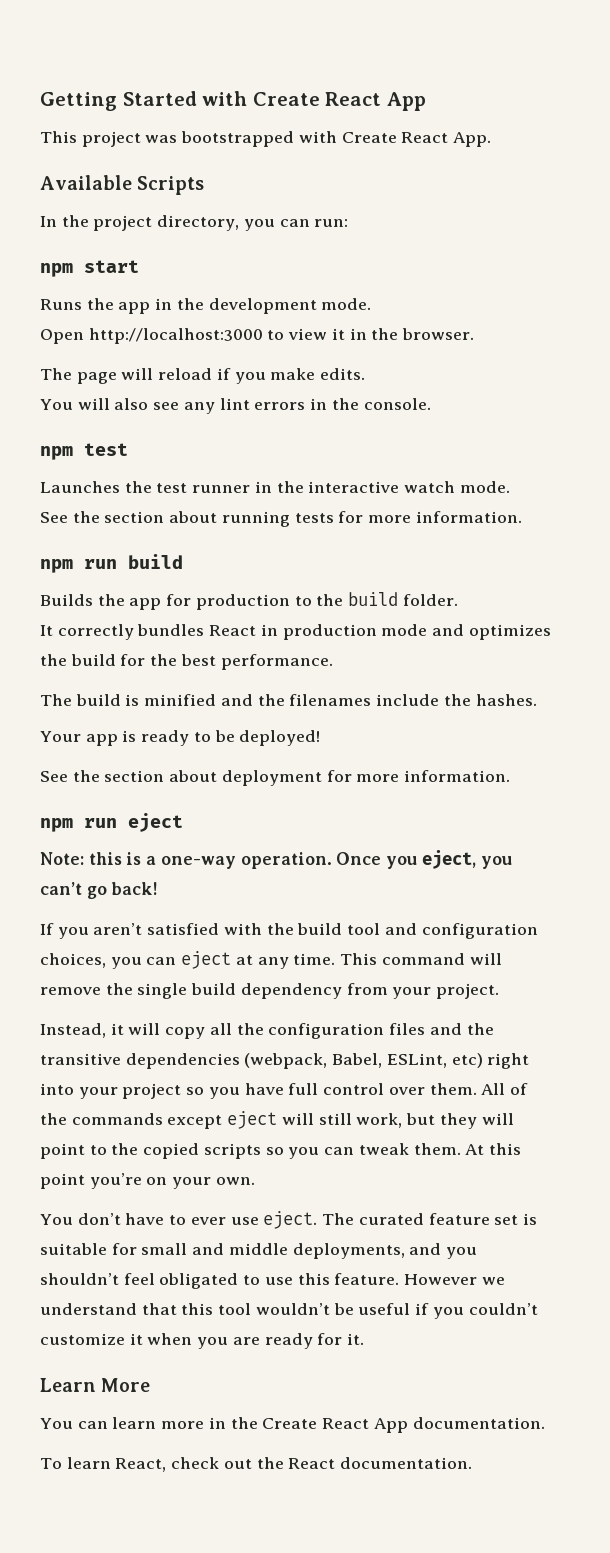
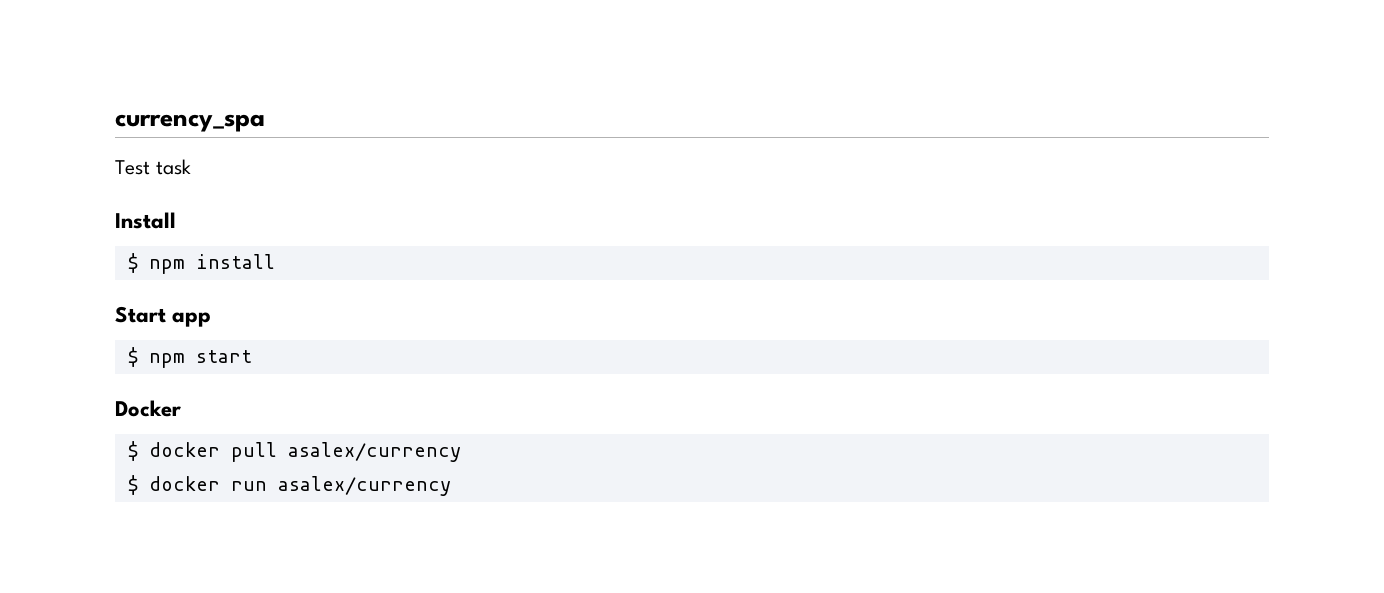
[40,91,426,111] [40,131,492,147] [40,175,205,195] [40,215,349,231] [40,260,139,277] [40,298,372,314] [40,328,475,344] [40,368,366,384] [40,398,431,414] [40,443,128,460] [40,481,510,493] [40,511,522,527] [40,554,183,573] [40,592,458,610] [40,624,551,640] [40,654,333,670] [40,694,537,706] [40,730,321,746] [40,770,511,786] [40,813,183,832] [40,850,512,869] [40,882,159,899] [40,923,538,939] [40,951,502,969] [40,983,500,999] [40,1023,494,1039] [40,1053,530,1069] [40,1083,528,1099] [40,1111,514,1129] [40,1143,521,1159] [40,1173,255,1189] [40,1211,537,1229] [40,1243,478,1259] [40,1273,505,1289] [40,1303,538,1319] [40,1333,365,1349] [40,1378,151,1392] [40,1417,545,1433] [40,1457,473,1472] Getting Started with Create React App // This project was bootstrapped with Create React App. // Available Scripts // In the project directory, you can run: // npm start // Runs the app in the development mode. // Open http://localhost:3000 to view it in the browser. // The page will reload if you make edits. // You will also see any lint errors in the console. // npm test // Launches the test runner in the interactive watch mode. // See the section about running tests for more information. // npm run build // Builds the app for production to the build folder. // It correctly bundles React in production mode and optimizes the build for the best performance. // The build is minified and the filenames include the hashes. // Your app is ready to be deployed! // See the section about deployment for more information. // npm run eject // Note: this is a one-way operation. Once you eject, you can’t go back! // If you aren’t satisfied with the build tool and configuration choices, you can eject at any time. This command will remove the single build dependency from your project. // Instead, it will copy all the configuration files and the transitive dependencies (webpack, Babel, ESLint, etc) right into your project so you have full control over them. All of the commands except eject will still work, but they will point to the copied scripts so you can tweak them. At this point you’re on your own. // You don’t have to ever use eject. The curated feature set is suitable for small and middle deployments, and you shouldn’t feel obligated to use this feature. However we understand that this tool wouldn’t be useful if you couldn’t customize it when you are ready for it. // Learn More // You can learn more in the Create React App documentation. // To learn React, check out the React documentation. -> [115,114,265,132] [115,159,191,175] [115,212,176,229] [127,253,275,274] [115,306,212,327] [127,347,252,368] [115,400,181,417] [127,441,461,462] [127,475,451,496] currency_spa // Test task // Install // $ npm install // Start app // $ npm start // Docker // $ docker pull asalex/currency // $ docker run asalex/currency

